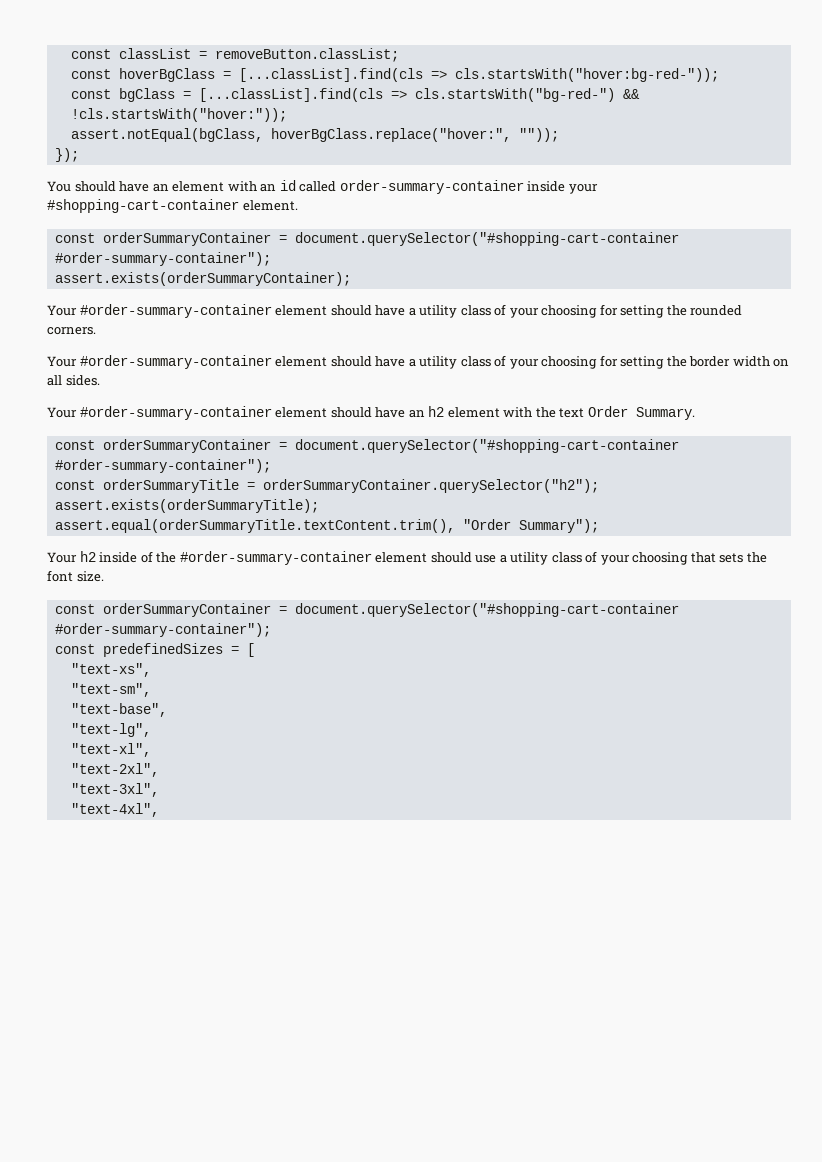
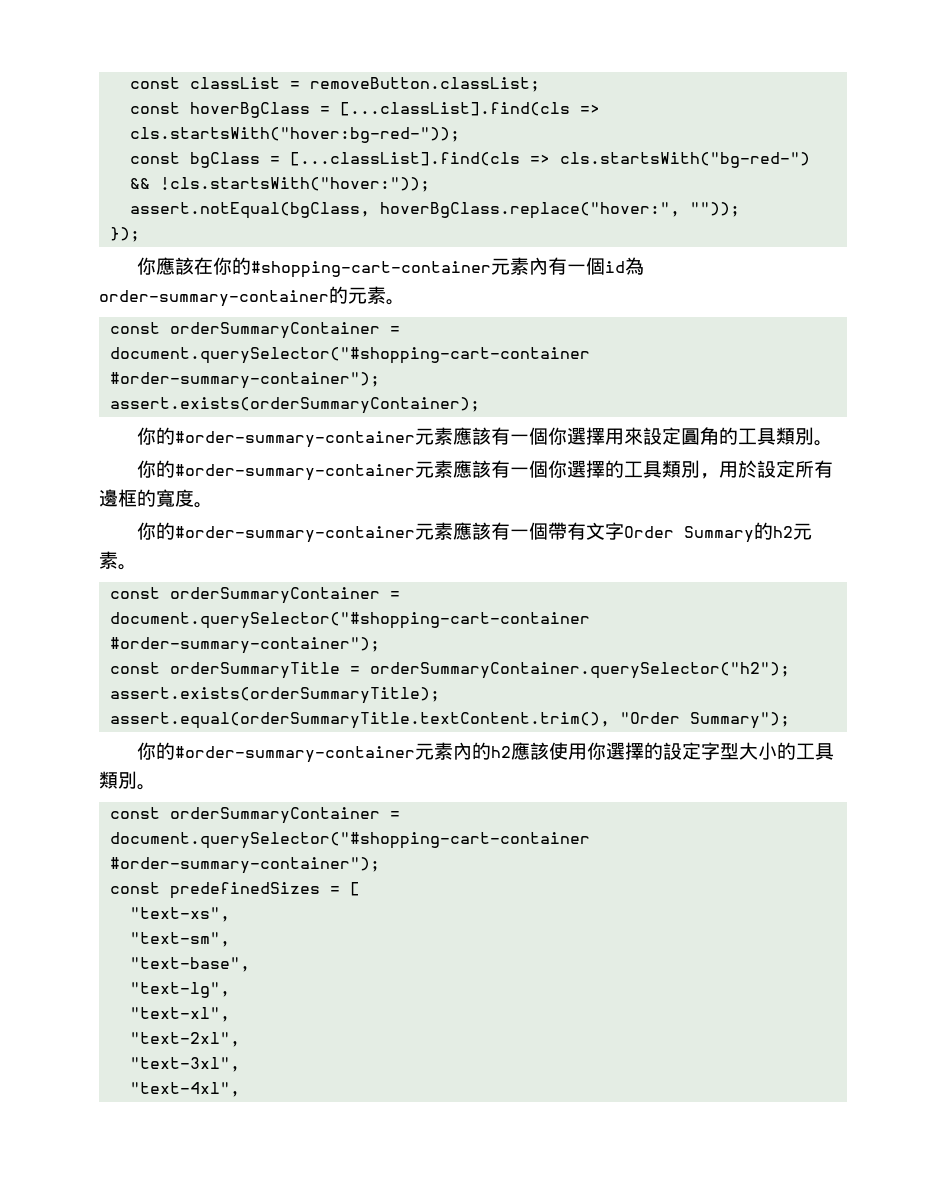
[47,180,598,194] [47,199,298,213] You should have an element with an id called order-summary-container inside your #shopping-cart-container element. -> [137,257,645,278] [99,286,405,307] 你應該在你的#shopping-cart-container元素內有一個id為order-summary-container的元素。
[47,304,743,318] [47,327,96,335] [47,355,790,369] [47,375,100,386] [47,406,695,420] Your #order-summary-container element should have a utility class of your choosing for setting the rounded corners. // Your #order-summary-container element should have a utility class of your choosing for setting the border width on all sides. // Your #order-summary-container element should have an h2 element with the text Order Summary. -> [137,427,834,448] [137,460,834,481] [99,489,213,508] [137,522,813,543] [99,551,137,570] 你的#order-summary-container元素應該有一個你選擇用來設定圓角的工具類別。 // 你的#order-summary-container元素應該有一個你選擇的工具類別，用於設定所有邊框的寬度。 // 你的#order-summary-container元素應該有一個帶有文字Order Summary的h2元素。
[47,551,767,565] [47,570,104,582] Your h2 inside of the #order-summary-container element should use a utility class of your choosing that sets the font size. -> [137,742,835,763] [99,771,156,790] 你的#order-summary-container元素內的h2應該使用你選擇的設定字型大小的工具類別。

